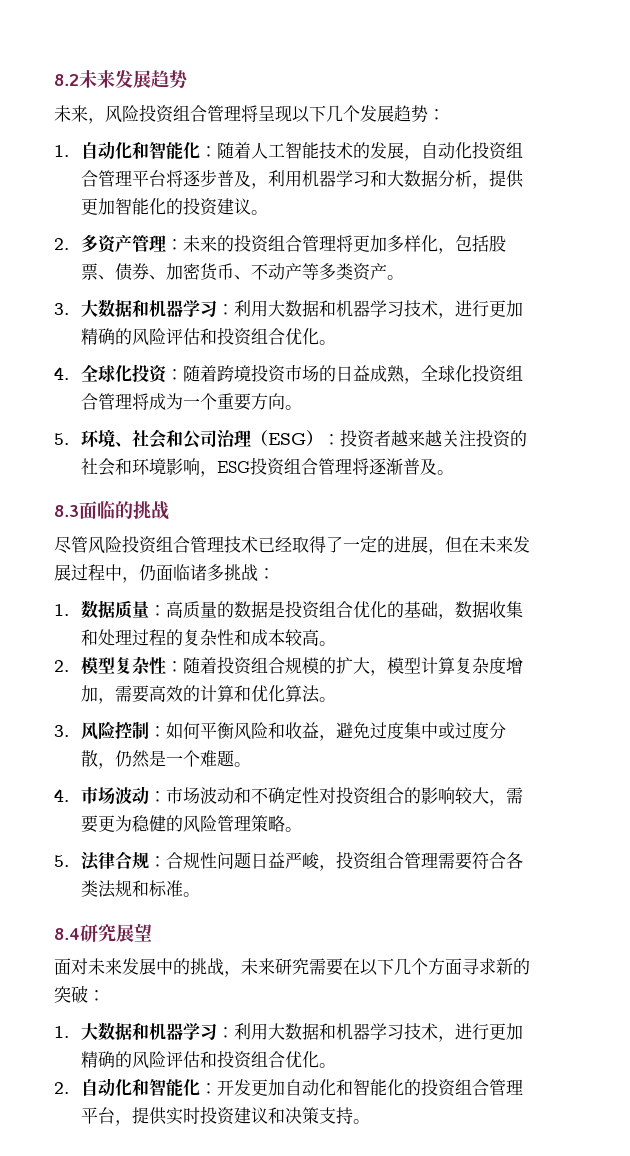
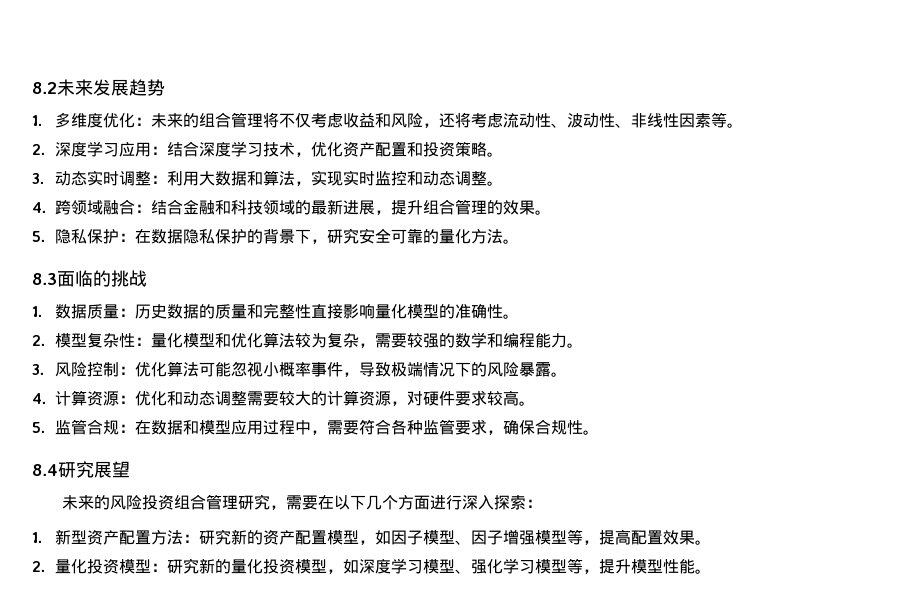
[54,104,445,124] [54,141,523,161] [80,169,524,189] [80,197,268,216] [54,234,506,254] [80,263,404,281] [54,299,523,319] [80,327,336,346] [54,364,523,384] [80,393,302,411] [54,429,527,449] [80,457,454,477] [54,501,169,520] [54,535,530,555] [54,564,275,583] [54,600,523,620] [80,629,319,646] 未来，风险投资组合管理将呈现以下几个发展趋势： // 1.自动化和智能化：随着人工智能技术的发展，自动化投资组合管理平台将逐步普及，利用机器学习和大数据分析，提供更加智能化的投资建议。 // 2.多资产管理：未来的投资组合管理将更加多样化，包括股票、债券、加密货币、不动产等多类资产。 // 3.大数据和机器学习：利用大数据和机器学习技术，进行更加精确的风险评估和投资组合优化。 // 4.全球化投资：随着跨境投资市场的日益成熟，全球化投资组合管理将成为一个重要方向。 // 5.环境、社会和公司治理（ESG）：投资者越来越关注投资的社会和环境影响，ESG投资组合管理将逐渐普及。 // 8.3面临的挑战 // 尽管风险投资组合管理技术已经取得了一定的进展，但在未来发展过程中，仍面临诸多挑战： // 1.数据质量：高质量的数据是投资组合优化的基础，数据收集和处理过程的复杂性和成本较高 -> [32,112,744,128] [32,141,504,157] [32,170,504,186] [32,199,552,215] [32,228,520,244] [32,270,147,287] [32,303,504,319] 1.多维度优化：未来的组合管理将不仅考虑收益和风险，还将考虑流动性、波动性、非线性因素等。 // 2.深度学习应用：结合深度学习技术，优化资产配置和投资策略。 // 3.动态实时调整：利用大数据和算法，实现实时监控和动态调整。 // 4.跨领域融合：结合金融和科技领域的最新进展，提升组合管理的效果。 // 5.隐私保护：在数据隐私保护的背景下，研究安全可靠的量化方法。 // 8.3面临的挑战 // 1.数据质量：历史数据的质量和完整性直接影响量化模型的准确性
[182,656,523,676] [80,685,336,704] [54,721,506,741] [80,750,251,769] [54,786,523,806] [80,815,302,833] [54,851,523,871] [80,880,200,898] [54,923,152,942] [54,958,309,977] 随着投资组合规模的扩大，模型计算复杂度增加，需要高效的计算和优化算法。 // 3.风险控制：如何平衡风险和收益，避免过度集中或过度分散，仍然是一个难题。 // 4.市场波动：市场波动和不确定性对投资组合的影响较大，需要更为稳健的风险管理策略。 // 5.法律合规：合规性问题日益严峻，投资组合管理需要符合各类法规和标准。 // 8.4研究展望 // 面对未来发展中的挑战，未来研究 -> [151,332,584,348] [32,361,568,377] [32,390,536,406] [32,419,600,435] [32,461,130,478] [62,494,287,510] 量化模型和优化算法较为复杂，需要较强的数学和编程能力。 // 3.风险控制：优化算法可能忽视小概率事件，导致极端情况下的风险暴露。 // 4.计算资源：优化和动态调整需要较大的计算资源，对硬件要求较高。 // 5.监管合规：在数据和模型应用过程中，需要符合各种监管要求，确保合规性。 // 8.4研究展望 // 未来的风险投资组合管理研究，
[462,958,530,975] [54,985,105,1003] [54,1022,523,1042] [80,1050,336,1069] [54,1078,523,1097] [80,1106,353,1126] 寻求新的突破： // 1.大数据和机器学习：利用大数据和机器学习技术，进行更加精确的风险评估和投资组合优化。 // 2.自动化和智能化：开发更加自动化和智能化的投资组合管理平台，提供实时投资建议和决策支持 -> [430,495,543,510] [32,529,712,545] [32,558,696,574] 进行深入探索： // 1.新型资产配置方法：研究新的资产配置模型，如因子模型、因子增强模型等，提高配置效果。 // 2.量化投资模型：研究新的量化投资模型，如深度学习模型、强化学习模型等，提升模型性能

